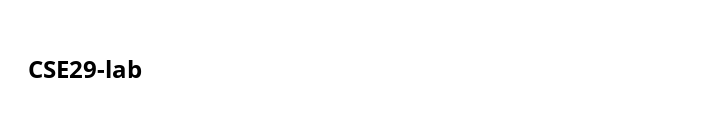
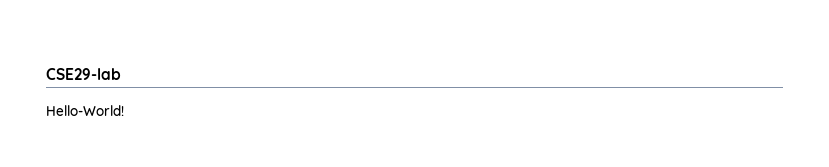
(142, 69) none -> [46,105,124,116] // Hello-World!

